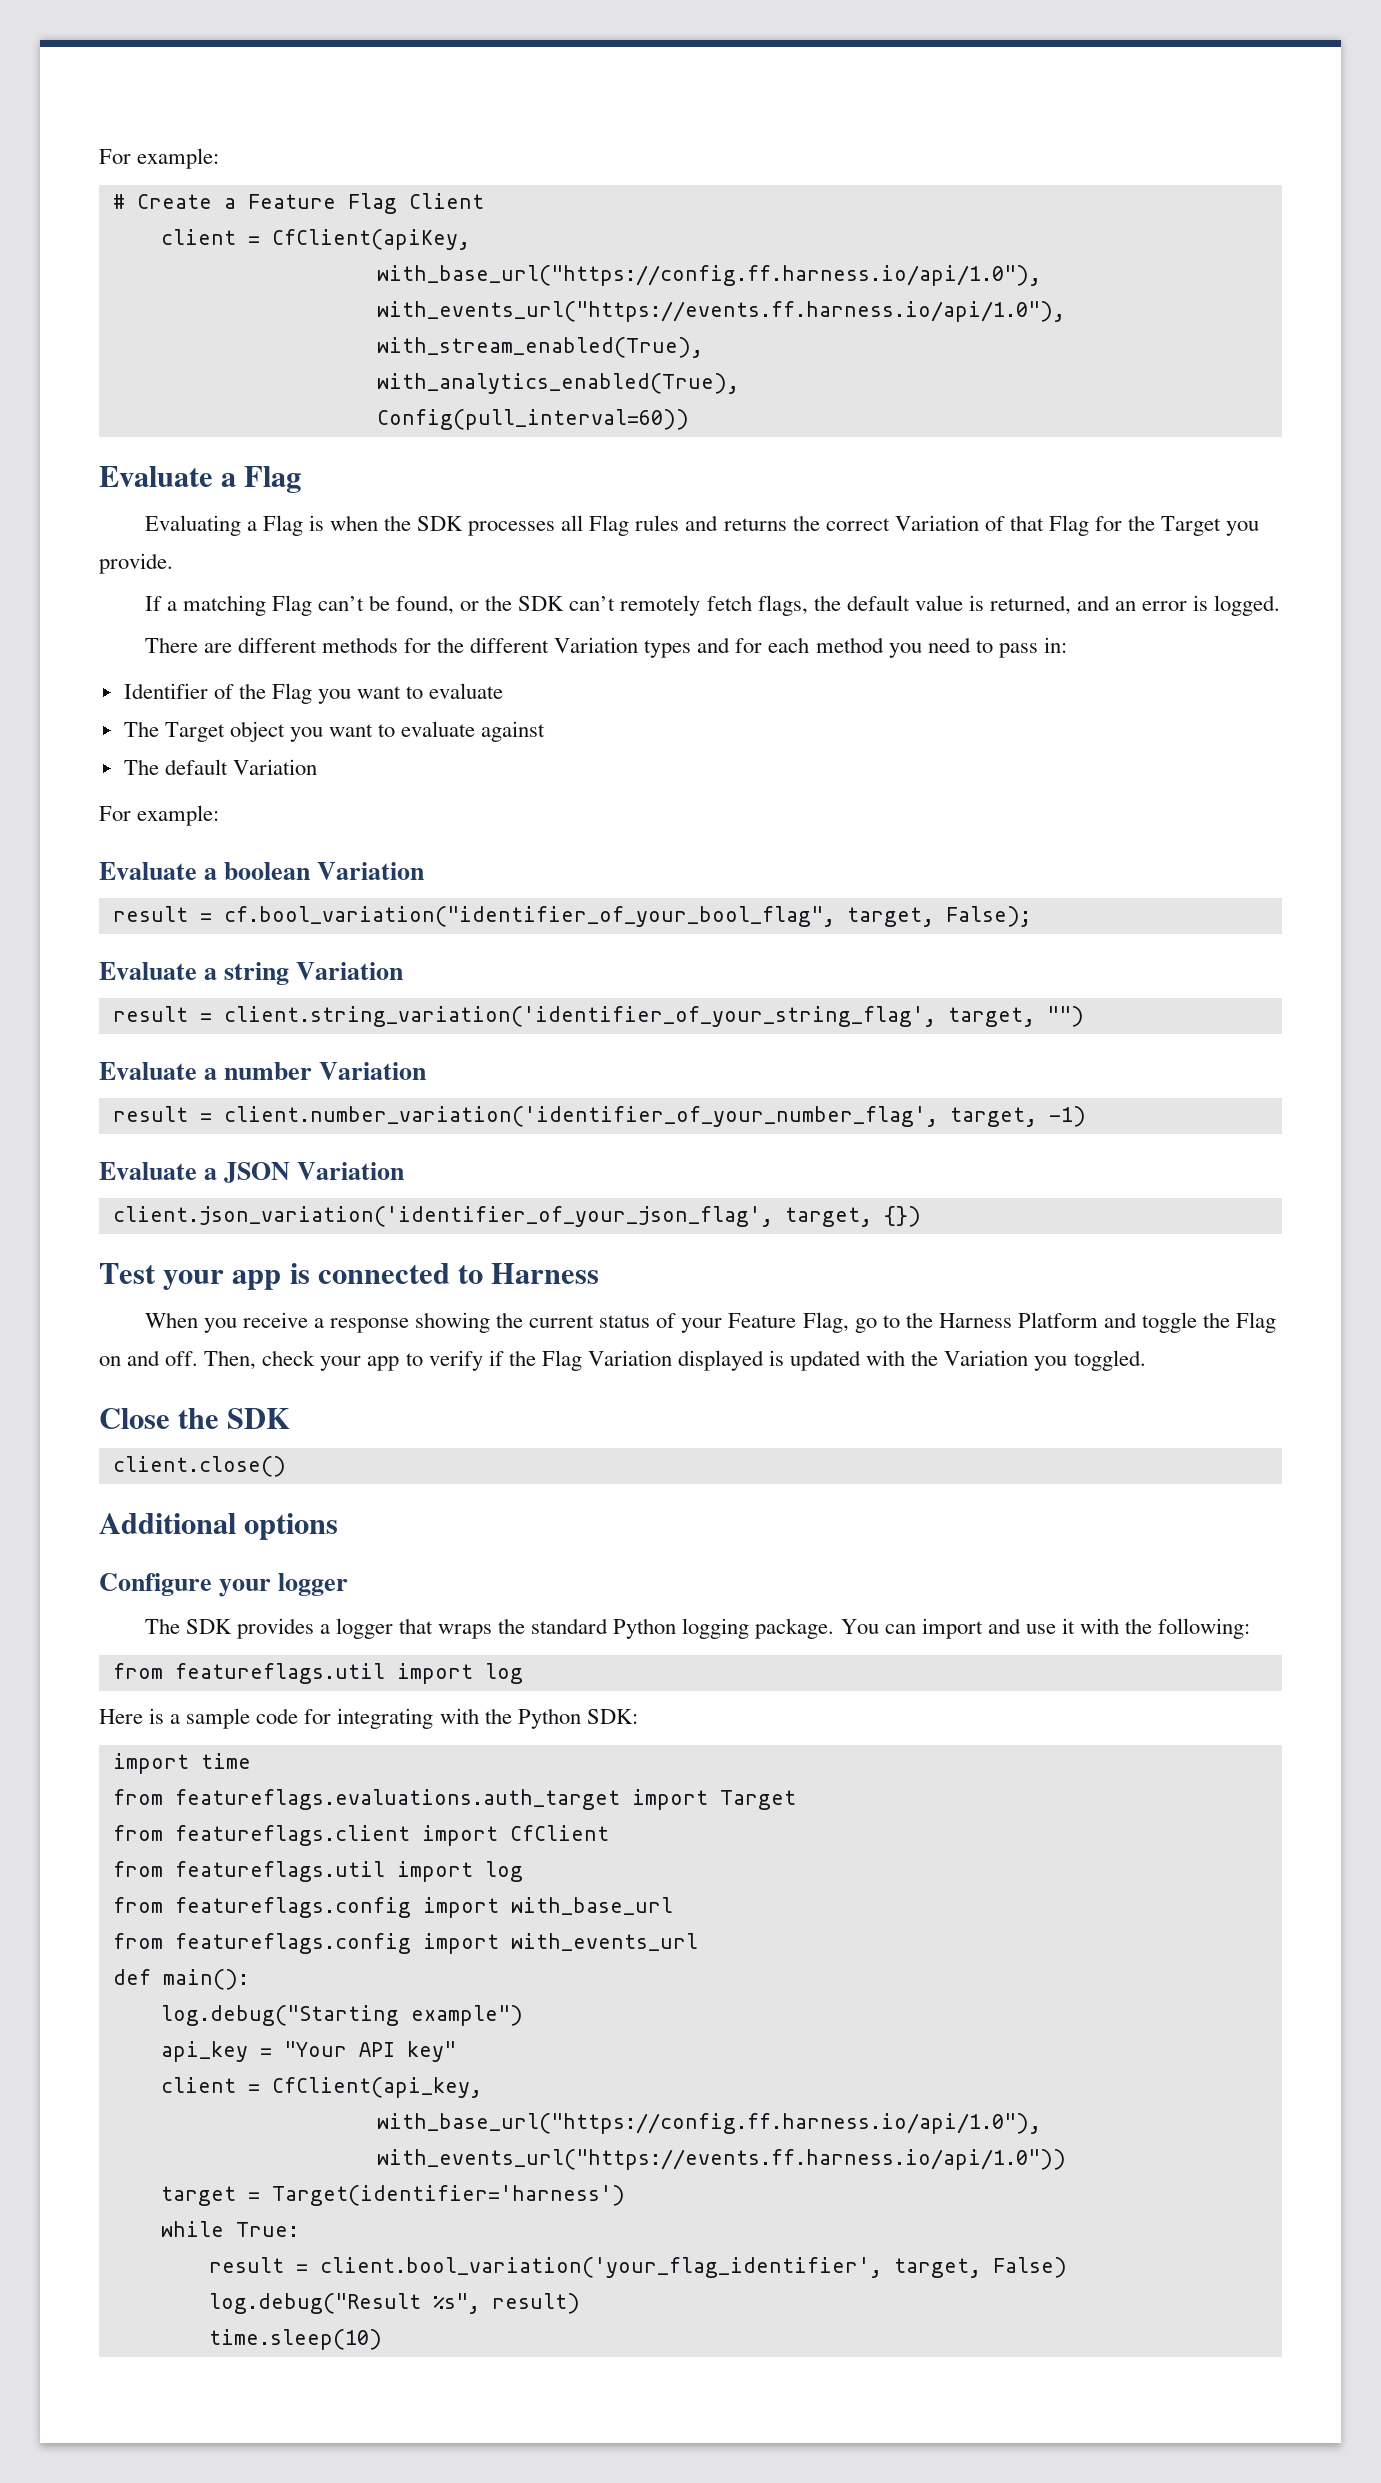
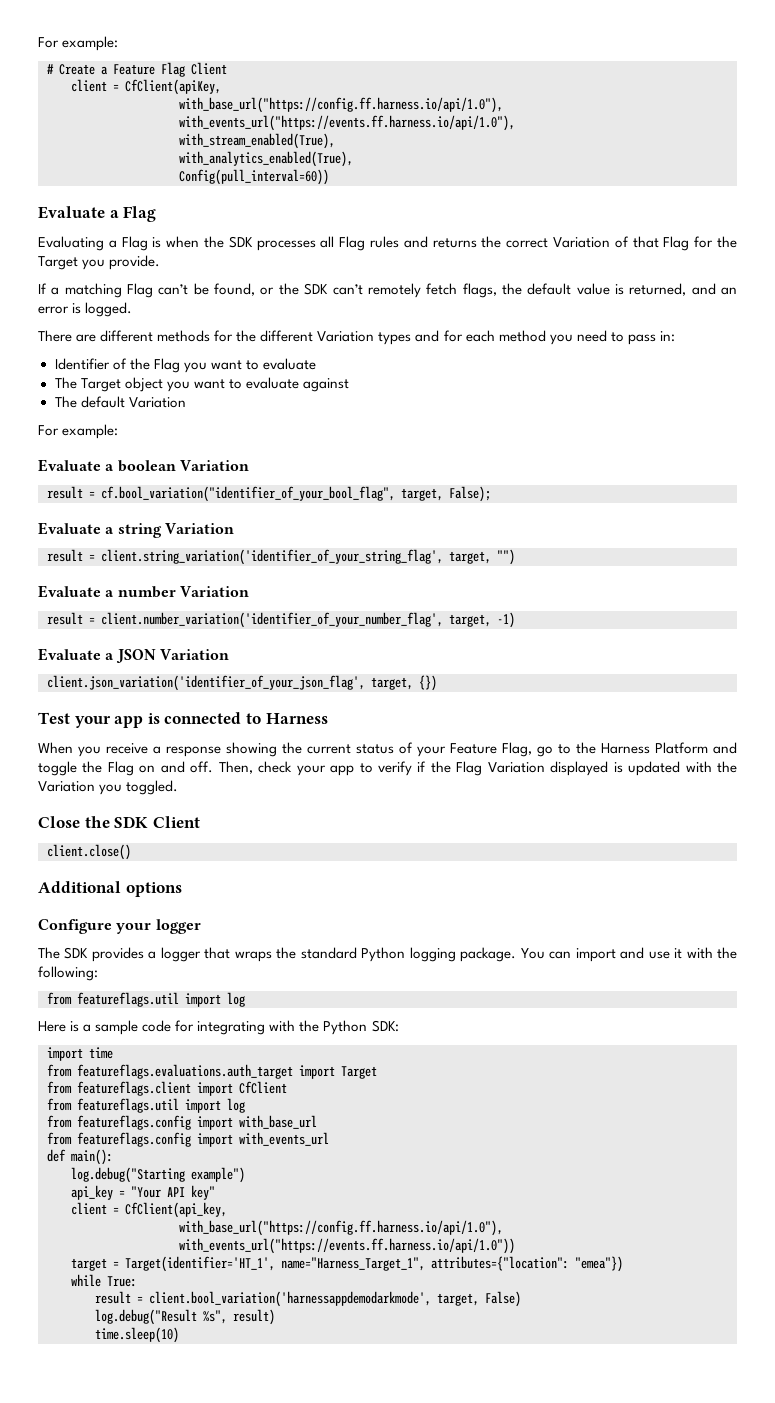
(291, 1418) none -> [152,816,200,828] Client
[271,2185,625,2206] Target(identifier='harness') -> [125,1256,623,1272] Target(identifier='HT_1', name="Harness_Target_1", attributes={"location": "emea"})
[319,2257,882,2278] client.bool_variation('your_flag_identifier', -> [149,1291,431,1307] client.bool_variation('harnessappdemodarkmode',

